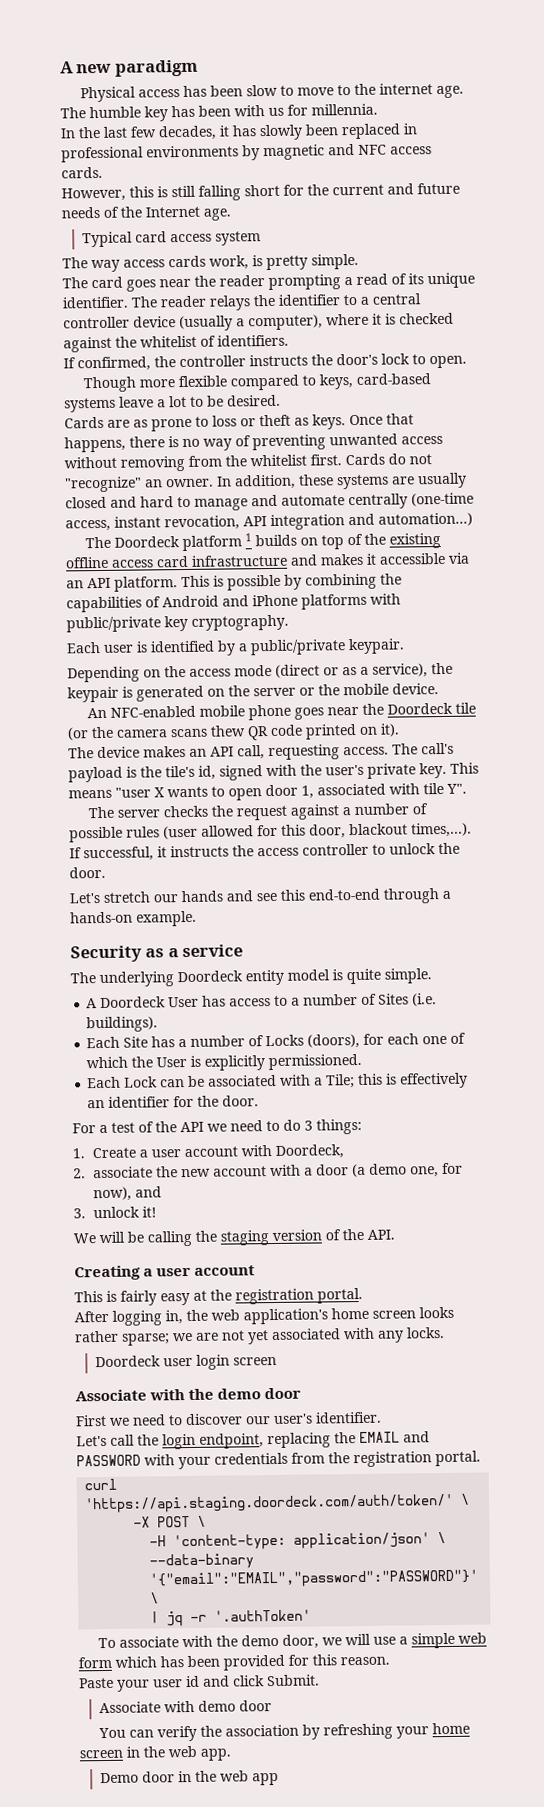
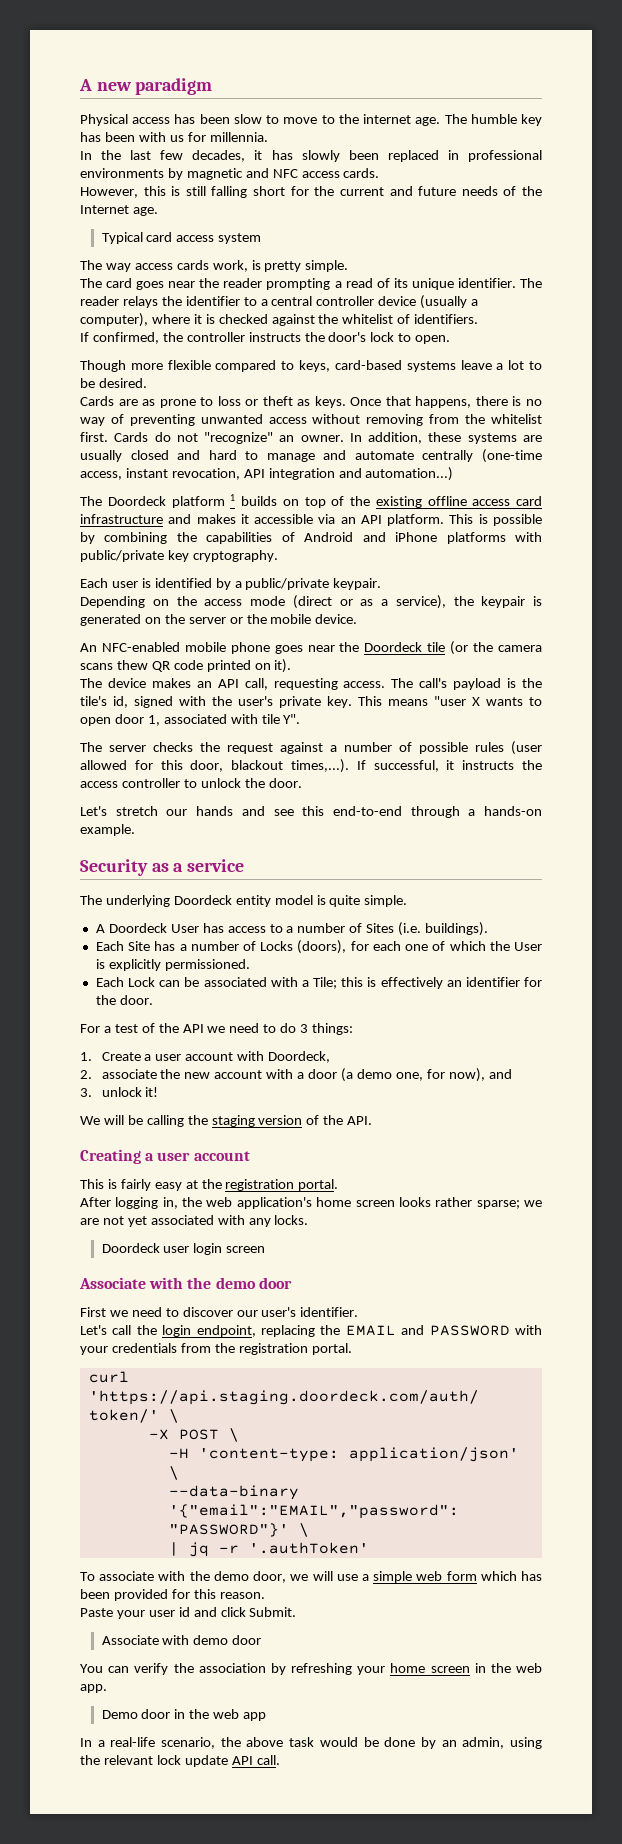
(279, 1779) none -> [80,1737,542,1749] [80,1755,280,1767] // In a real-life scenario, the above task would be done by an admin, using the relevant lock update API call.

